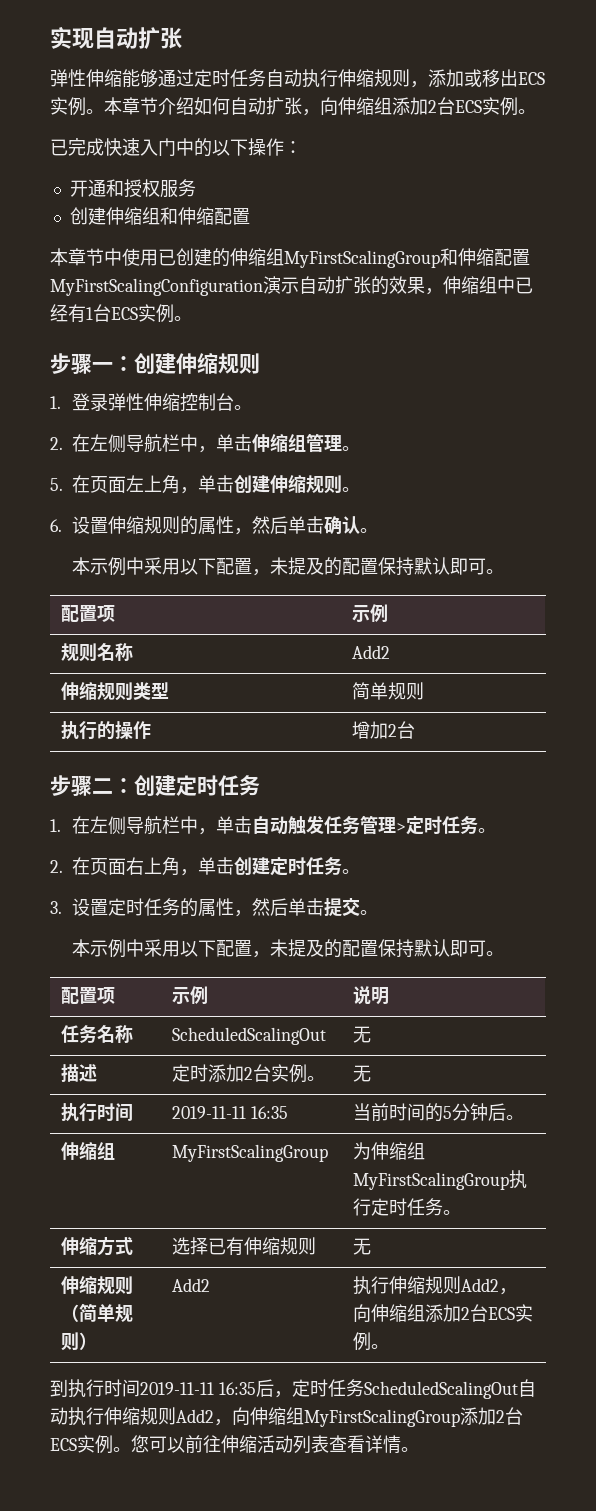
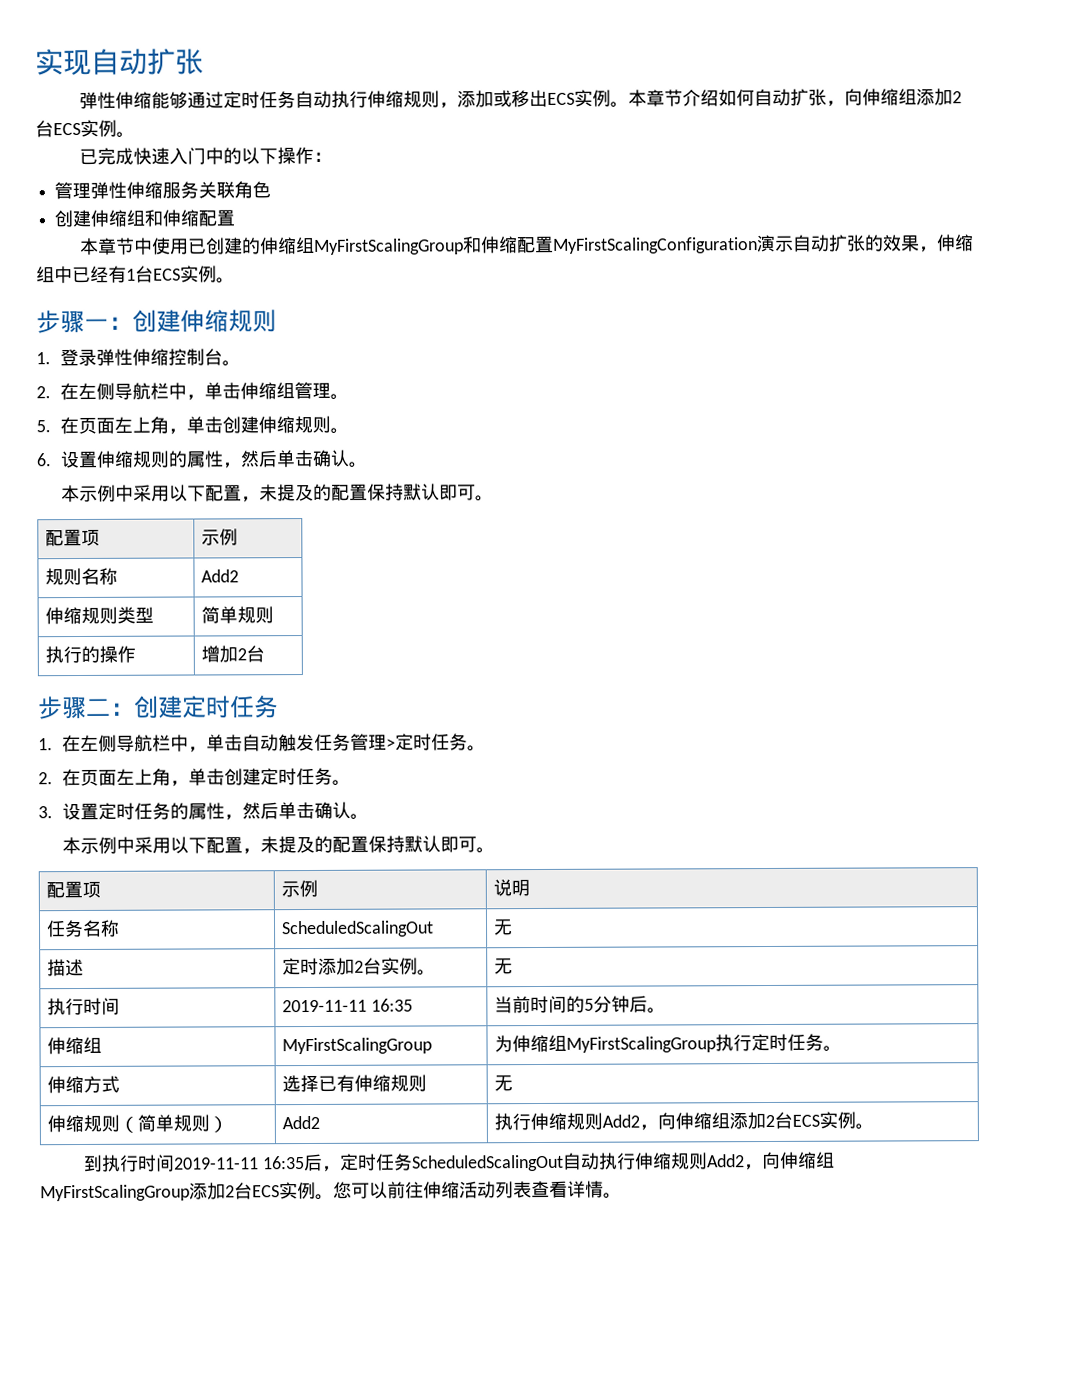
[69,179,160,198] 开通和授权 -> [54,181,164,200] 管理弹性伸缩
(196, 188) none -> [198,181,272,199] 关联角色
[126,857,145,875] 右 -> [115,768,135,786] 左
[324,897,361,917] 提交 -> [313,801,351,819] 确认

